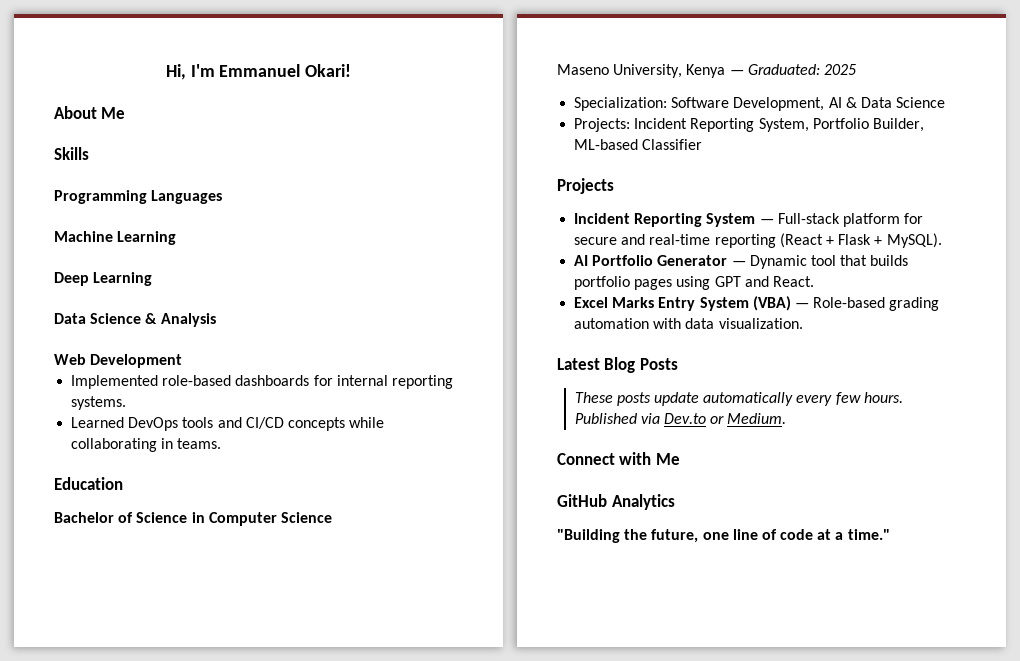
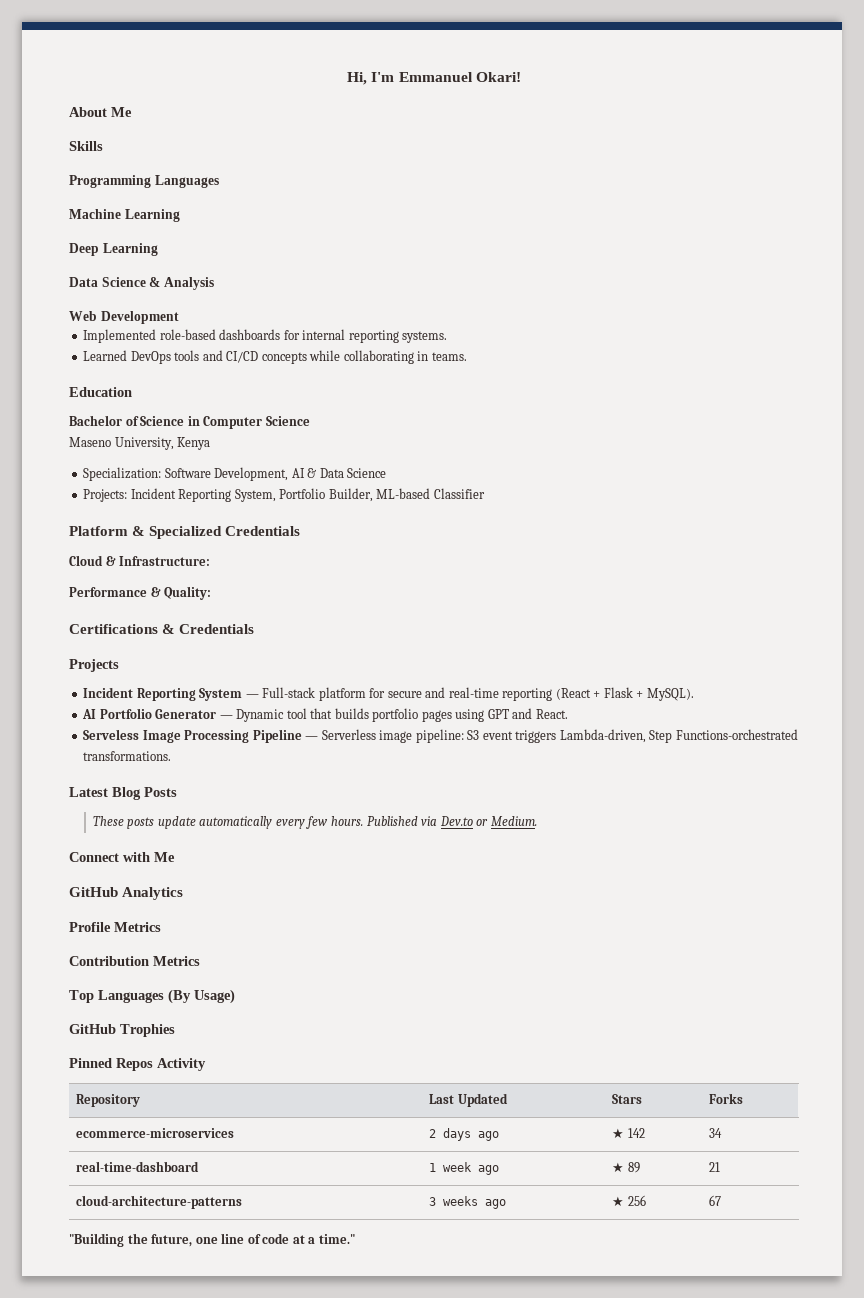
[729,64,856,75] — Graduated: 2025 -> (211, 443) none
(703, 144) none -> [69,526,301,539] [69,555,211,566] [69,586,212,600] [69,624,255,634] // Platform & Specialized Credentials // Cloud & Infrastructure: // Performance & Quality: // Certifications & Credentials
[574,296,940,311] [574,318,803,329] Excel Marks Entry System (VBA) — Role-based grading automation with data visualization. -> [83,729,798,743] [83,751,172,761] Serveless Image Processing Pipeline — Serverless image pipeline: S3 event triggers Lambda-driven, Step Functions-orchestrated transformations.
(675, 502) none -> [69,922,161,932] [69,956,200,966] [69,989,235,1004] [69,1024,175,1037] [69,1058,206,1071] [76,1094,141,1107] [429,1093,508,1107] [612,1094,643,1104] [709,1093,744,1104] [76,1128,235,1138] [429,1128,500,1141] [612,1128,645,1139] [709,1128,723,1138] [76,1161,200,1172] [429,1162,500,1175] [612,1162,640,1173] [709,1162,721,1172] [76,1195,243,1209] [429,1196,507,1209] [612,1195,646,1207] [709,1195,722,1206] // Profile Metrics // Contribution Metrics // Top Languages (By Usage) // GitHub Trophies // Pinned Repos Activity // Repository | Last Updated | Stars | Forks // ecommerce-microservices | 2 days ago | ★ 142 | 34 // real-time-dashboard | 1 week ago | ★ 89 | 21 // cloud-architecture-patterns | 3 weeks ago | ★ 256 | 67

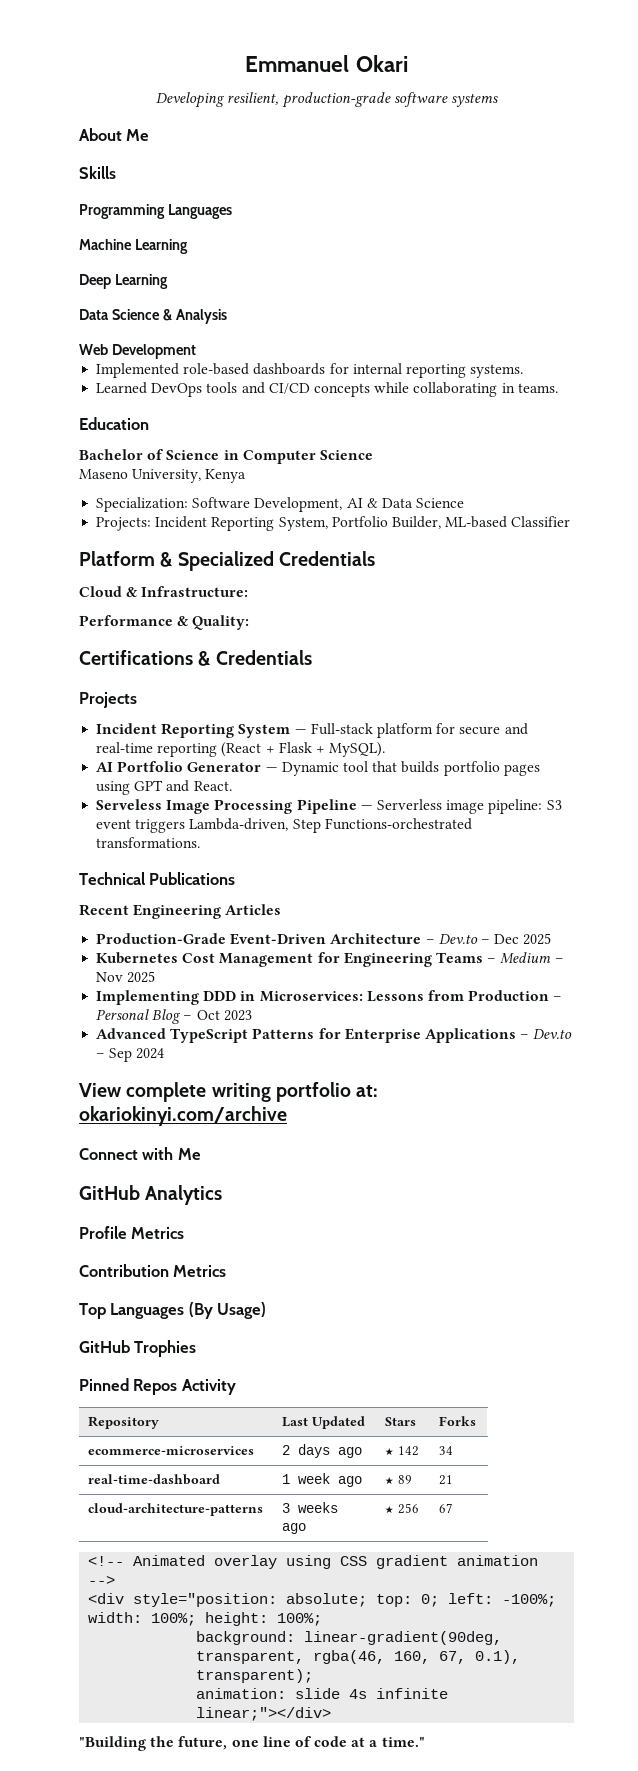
[347,72,521,85] Hi, I'm Emmanuel Okari! -> [245,55,408,72] [156,92,498,108] Emmanuel Okari // Developing resilient, production-grade software systems
[69,787,177,800] [92,816,537,829] Latest Blog Posts // These posts update automatically every few hours. Published via Dev.to or Medium. -> [79,872,236,885] [79,904,282,919] [96,933,552,945] [96,952,564,967] [96,971,156,983] [96,990,563,1005] [96,1009,252,1024] [96,1028,573,1043] [96,1048,165,1062] [79,1082,379,1102] [79,1106,287,1126] Technical Publications // Recent Engineering Articles // Production-Grade Event-Driven Architecture – Dev.to – Dec 2025 // Kubernetes Cost Management for Engineering Teams – Medium – Nov 2025 // Implementing DDD in Microservices: Lessons from Production – Personal Blog – Oct 2023 // Advanced TypeScript Patterns for Enterprise Applications – Dev.to – Sep 2024 // View complete writing portfolio at: okariokinyi.com/archive
(722, 1200) none -> [88,1555,539,1569] [88,1575,116,1585] [88,1593,557,1607] [88,1612,323,1626] [196,1631,503,1645] [196,1650,521,1664] [196,1669,314,1683] [196,1688,449,1699] [196,1707,332,1721] // <!-- Animated overlay using CSS gradient animation --> // <div style="position: absolute; top: 0; left: -100%; width: 100%; height: 100%; // background: linear-gradient(90deg, transparent, rgba(46, 160, 67, 0.1), transparent); // animation: slide 4s infinite linear;"></div>

